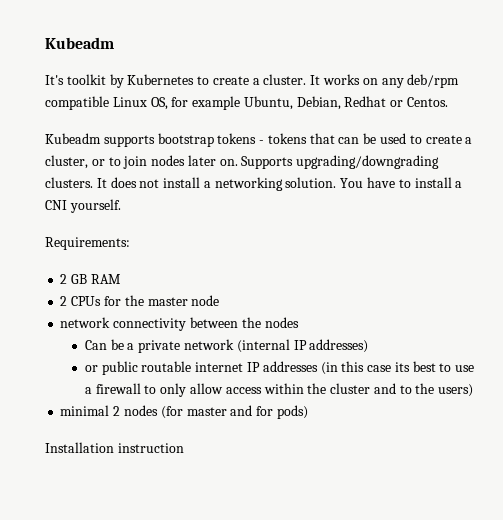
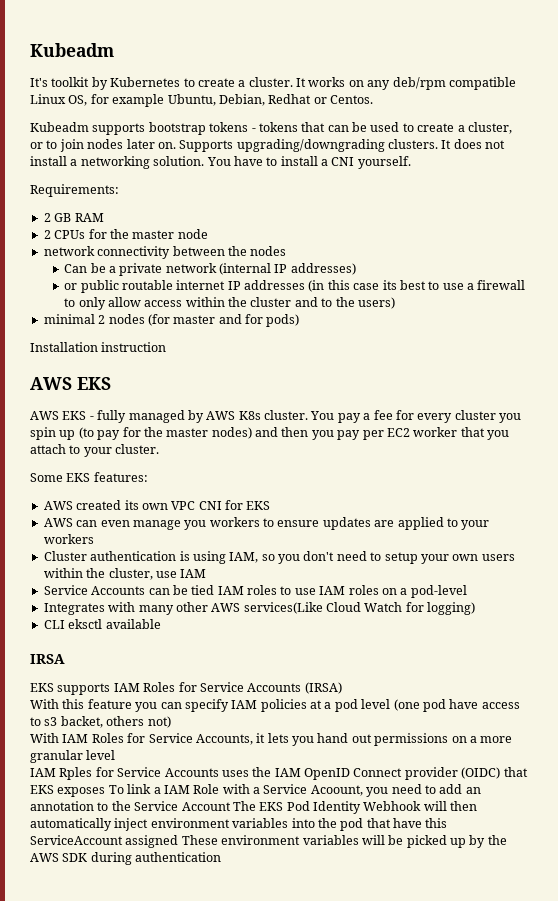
(184, 448) none -> [30,377,111,390] [30,410,521,423] [30,427,509,440] [30,444,160,457] [30,472,148,482] [43,500,271,510] [43,517,490,530] [43,534,94,544] [43,551,515,564] [43,568,207,580] [43,585,467,598] [43,602,476,615] [43,619,161,629] [30,654,65,664] [30,682,342,695] [30,699,520,712] [30,716,171,728] [30,733,513,746] [30,750,116,763] [30,767,528,780] [30,784,481,797] [30,801,478,814] [30,818,448,831] [30,835,507,848] [30,852,222,865] // AWS EKS // AWS EKS - fully managed by AWS K8s cluster. You pay a fee for every cluster you spin up (to pay for the master nodes) and then you pay per EC2 worker that you attach to your cluster. // Some EKS features: // AWS created its own VPC CNI for EKS // AWS can even manage you workers to ensure updates are applied to your workers // Cluster authentication is using IAM, so you don't need to setup your own users within the cluster, use IAM // Service Accounts can be tied IAM roles to use IAM roles on a pod-level // Integrates with many other AWS services(Like Cloud Watch for logging) // CLI eksctl available // IRSA // EKS supports IAM Roles for Service Accounts (IRSA) // With this feature you can specify IAM policies at a pod level (one pod have access to s3 backet, others not) // With IAM Roles for Service Accounts, it lets you hand out permissions on a more granular level // IAM Rples for Service Accounts uses the IAM OpenID Connect provider (OIDC) that EKS exposes To link a IAM Role with a Service Acoount, you need to add an annotation to the Service Account The EKS Pod Identity Webhook will then automatically inject environment variables into the pod that have this ServiceAccount assigned These environment variables will be picked up by the AWS SDK during authentication

